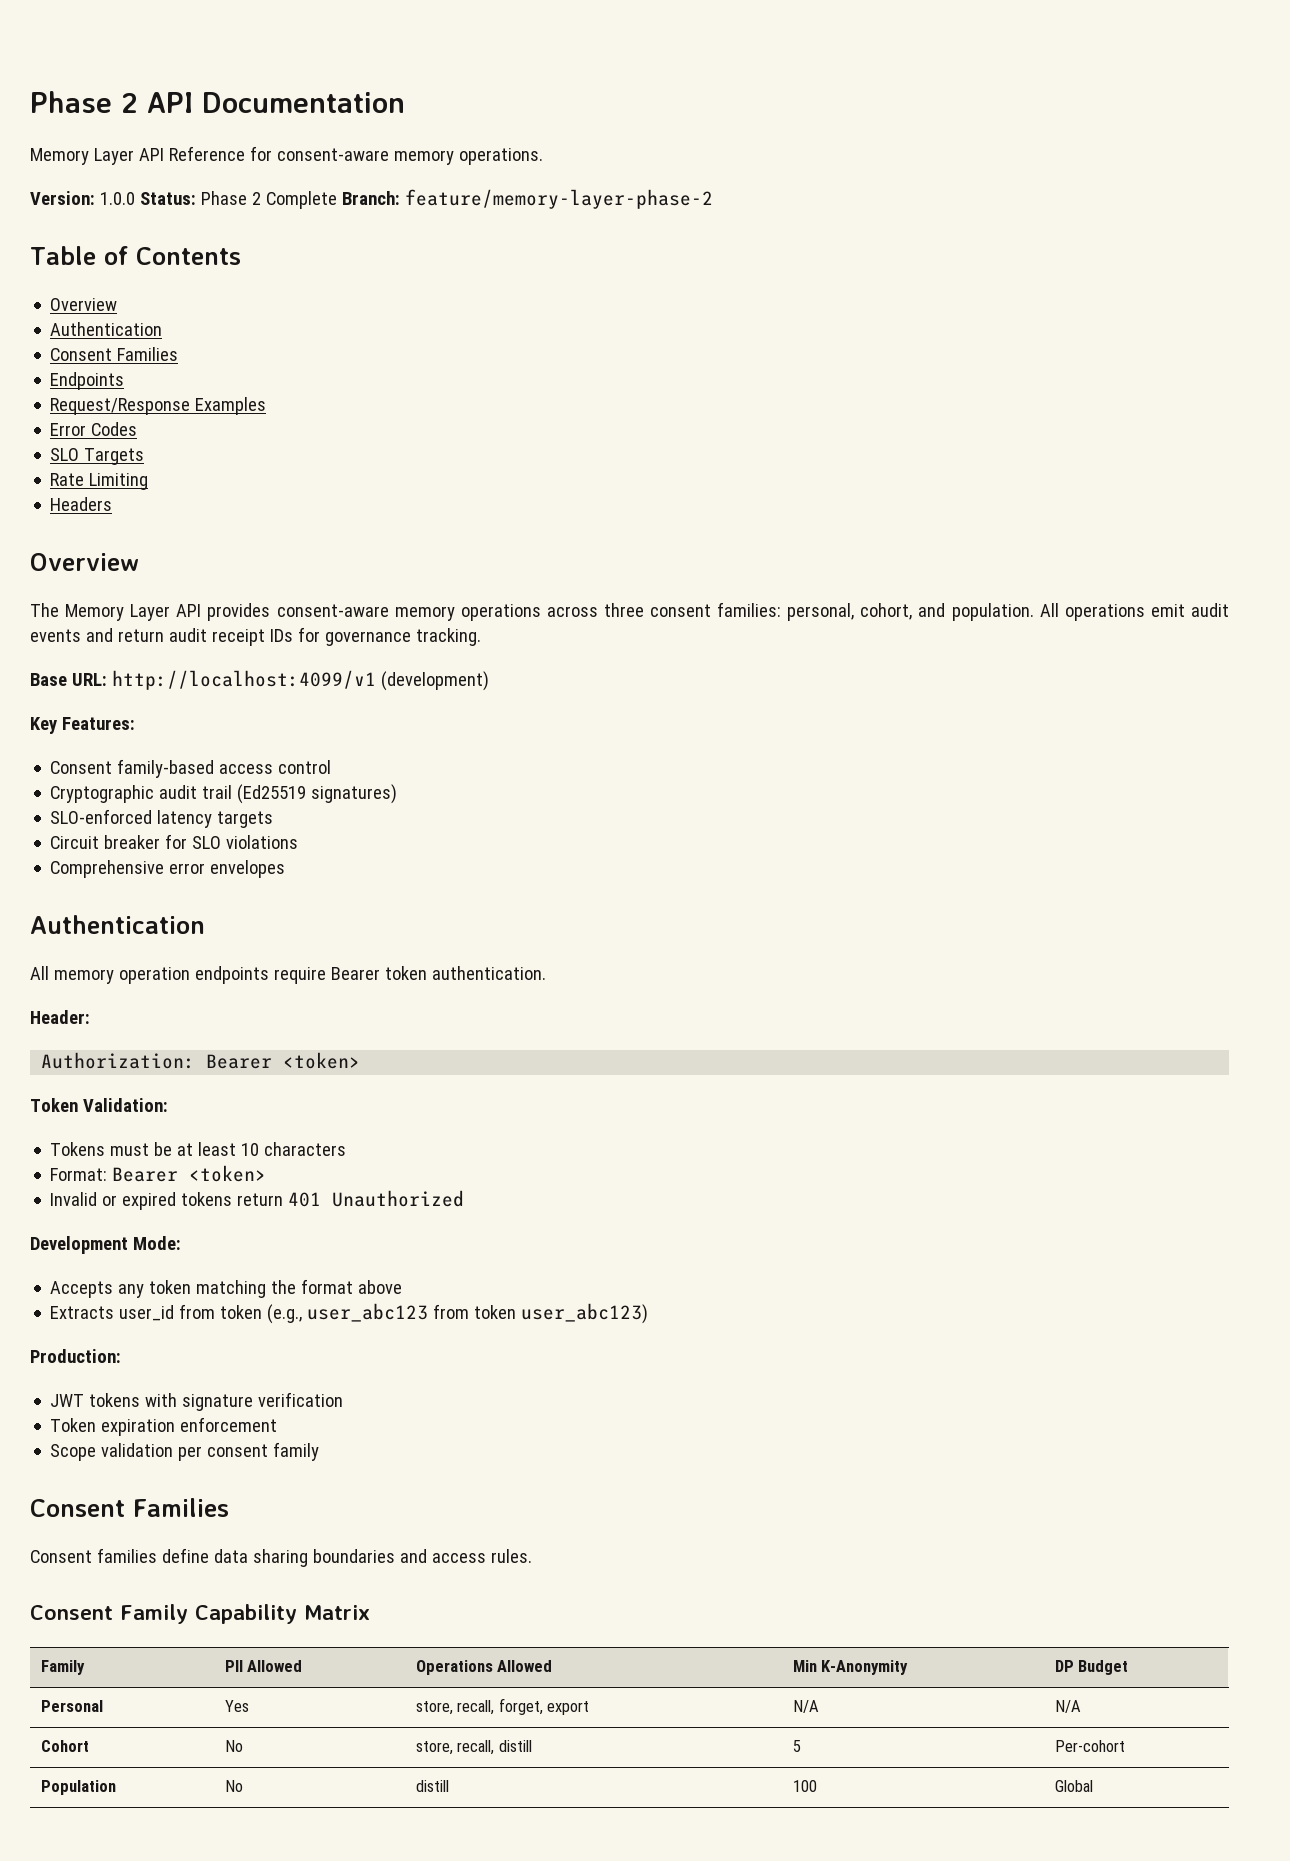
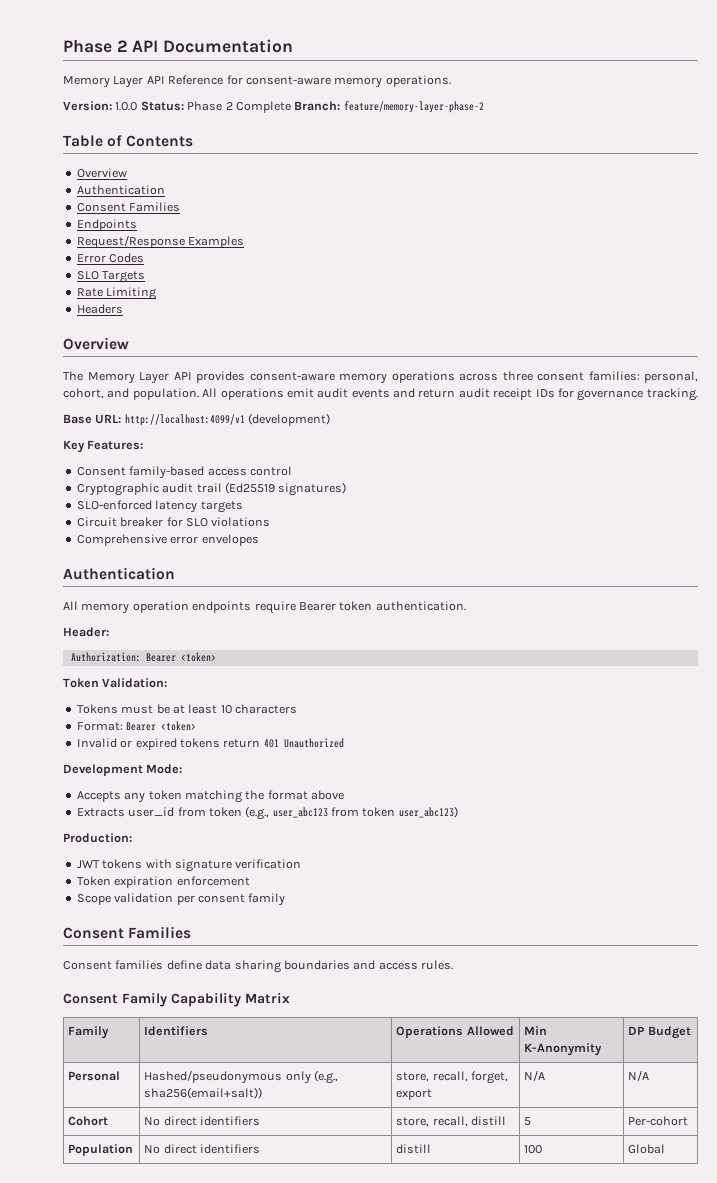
[224,1660,303,1672] PII Allowed -> [144,1026,209,1036] Identifiers
[224,1700,249,1712] Yes -> [144,1070,338,1084] [144,1087,263,1099] Hashed/pseudonymous only (e.g., sha256(email+salt))
(243, 1746) none -> [163,1116,260,1126] direct identifiers
(243, 1786) none -> [163,1144,260,1154] direct identifiers

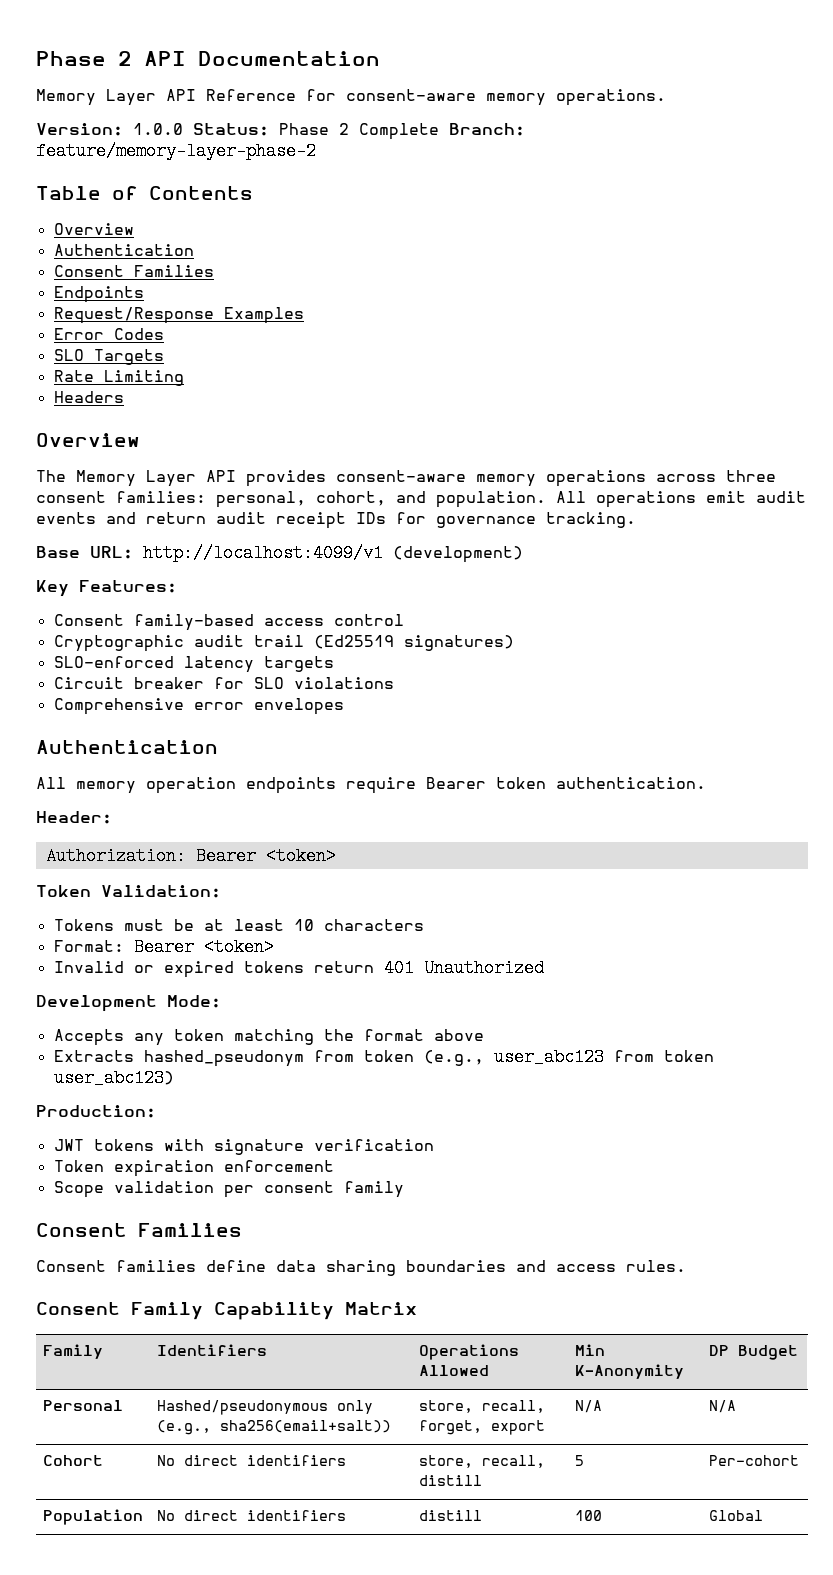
[128,807,175,817] user_id -> [143,1050,304,1067] hashed_pseudonym

